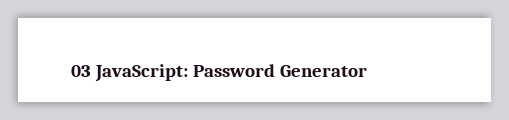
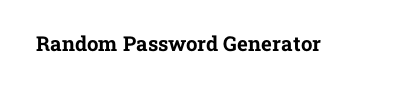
[71,64,188,82] 03 JavaScript: -> [36,35,117,52] Random

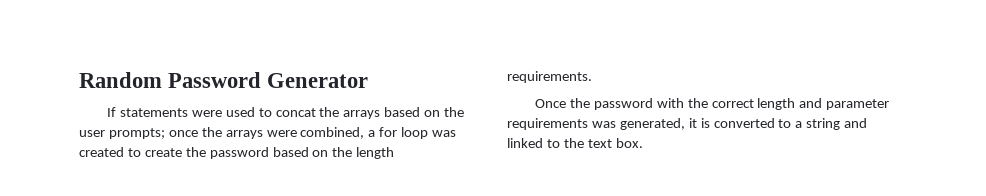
(322, 44) none -> [106,107,465,119] [79,127,457,139] [79,147,395,159] [507,71,592,83] [534,98,890,110] [507,118,868,130] [507,138,643,148] // If statements were used to concat the arrays based on the user prompts; once the arrays were combined, a for loop was created to create the password based on the length requirements. // Once the password with the correct length and parameter requirements was generated, it is converted to a string and linked to the text box.

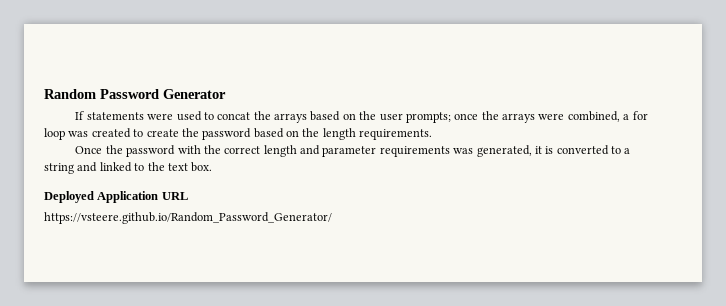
(643, 143) none -> [44,191,188,203] [44,212,332,224] // Deployed Application URL // https://vsteere.github.io/Random_Password_Generator/

